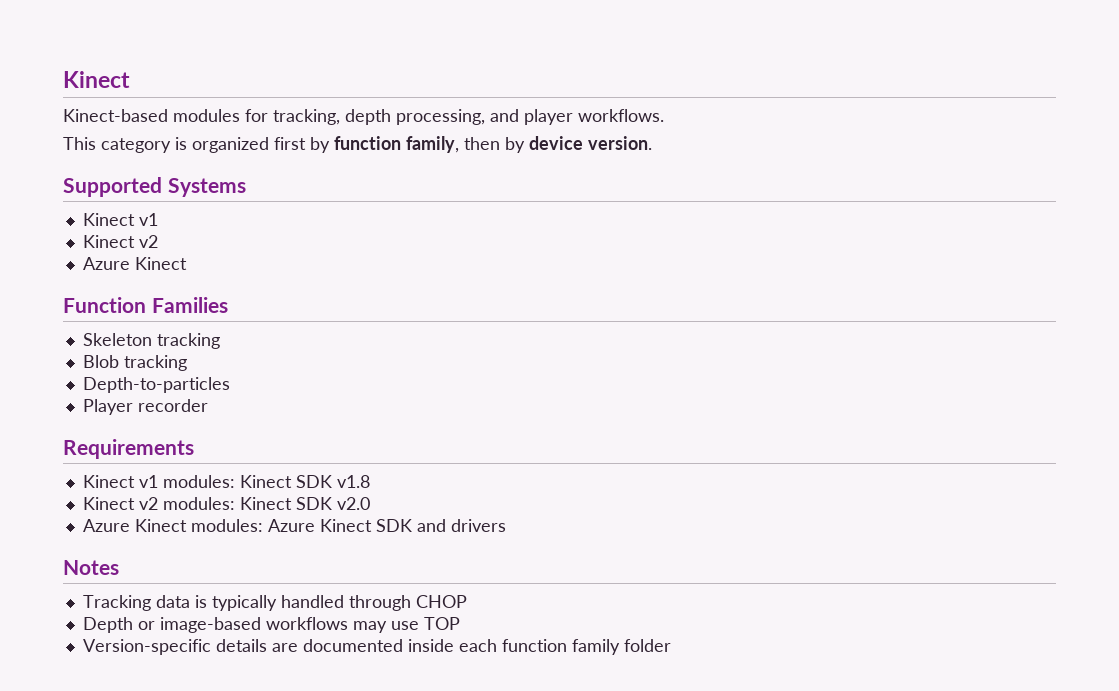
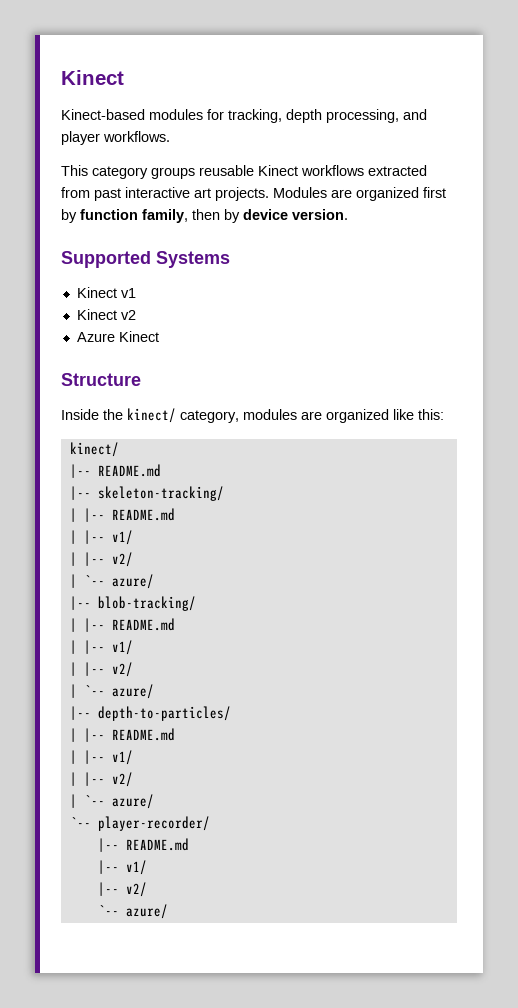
[175,137,187,150] is -> [151,165,427,179] [61,187,352,201] groups reusable Kinect workflows extracted from past interactive art projects. Modules are
[63,297,228,313] [82,333,220,349] [82,355,187,371] [82,377,230,393] [82,399,208,415] [63,439,194,459] [82,475,370,488] [82,497,370,510] [82,519,506,532] [63,560,119,575] [82,595,467,611] [82,617,460,633] [82,639,671,655] Function Families // Skeleton tracking // Blob tracking // Depth-to-particles // Player recorder // Requirements // Kinect v1 modules: Kinect SDK v1.8 // Kinect v2 modules: Kinect SDK v2.0 // Azure Kinect modules: Azure Kinect SDK and drivers // Notes // Tracking data is typically handled through CHOP // Depth or image-based workflows may use TOP // Version-specific details are documented inside each function family folder -> [61,373,141,386] [61,408,444,423] [69,442,119,457] [69,464,161,478] [69,486,224,501] [69,508,175,522] [69,530,133,545] [69,552,133,567] [69,574,154,589] [69,596,196,611] [69,618,175,632] [69,640,133,655] [69,662,133,677] [69,684,154,699] [69,706,231,721] [69,728,175,742] [69,750,133,765] [69,772,133,787] [69,794,154,809] [69,816,210,831] [97,838,189,852] [97,860,147,875] [97,882,147,897] [97,904,168,919] Structure // Inside the kinect/ category, modules are organized like this: // kinect/ // |-- README.md // |-- skeleton-tracking/ // | |-- README.md // | |-- v1/ // | |-- v2/ // | `-- azure/ // |-- blob-tracking/ // | |-- README.md // | |-- v1/ // | |-- v2/ // | `-- azure/ // |-- depth-to-particles/ // | |-- README.md // | |-- v1/ // | |-- v2/ // | `-- azure/ // `-- player-recorder/ // |-- README.md // |-- v1/ // |-- v2/ // `-- azure/

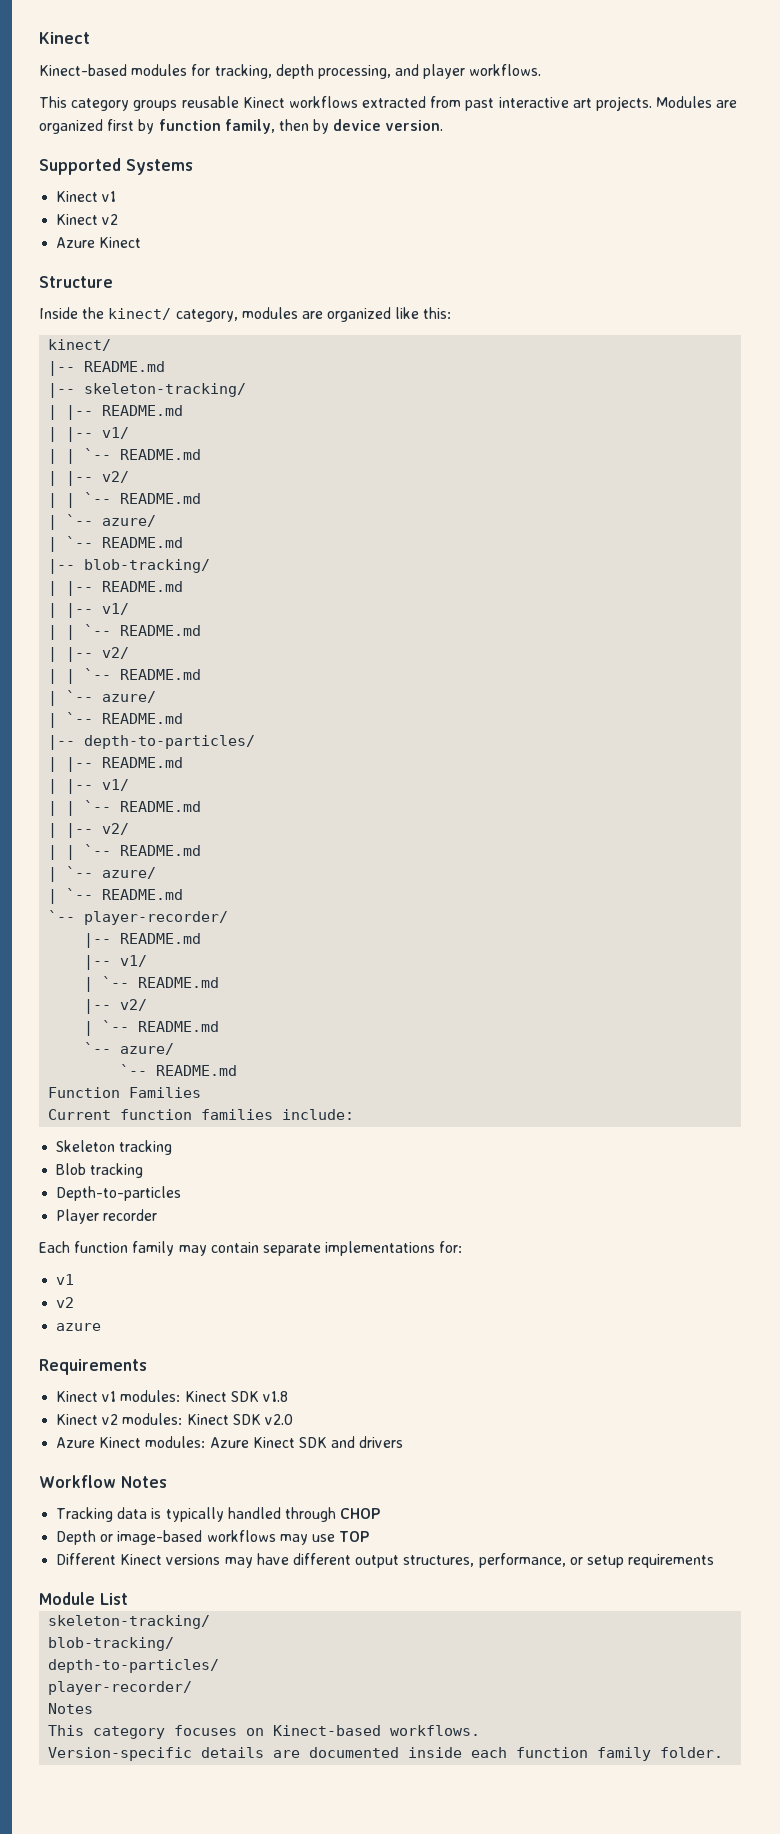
[69,552,133,567] [69,574,154,589] // | |-- v2/ // | `-- azure/ -> [48,448,202,464] [48,471,130,486] [48,492,202,508] [48,514,157,530] [48,536,184,552] // | | `-- README.md // | |-- v2/ // | | `-- README.md // | `-- azure/ // | `-- README.md
[69,662,133,677] [69,684,154,699] // | |-- v2/ // | `-- azure/ -> [48,624,202,640] [48,647,130,662] [48,668,202,684] [48,690,157,706] [48,712,184,728] // | | `-- README.md // | |-- v2/ // | | `-- README.md // | `-- azure/ // | `-- README.md
[69,772,133,787] [69,794,154,809] // | |-- v2/ // | `-- azure/ -> [48,800,202,816] [48,823,130,838] [48,844,202,860] [48,866,157,882] [48,888,184,904] // | | `-- README.md // | |-- v2/ // | | `-- README.md // | `-- azure/ // | `-- README.md
[97,882,147,897] [97,904,168,919] // |-- v2/ // `-- azure/ -> [84,976,220,992] [84,999,148,1014] [84,1020,220,1036] [84,1042,175,1055] [120,1064,238,1076] [48,1087,202,1098] [48,1109,355,1120] [56,1140,173,1155] [56,1163,144,1178] [56,1186,182,1201] [56,1209,158,1224] [39,1241,463,1256] [56,1274,75,1285] [56,1297,75,1308] [56,1323,102,1331] [39,1359,147,1375] [56,1390,288,1402] [56,1413,293,1425] [56,1436,404,1448] [39,1475,167,1488] [56,1507,381,1522] [56,1530,370,1545] [56,1553,715,1568] [39,1592,128,1605] [48,1615,211,1629] [48,1637,175,1651] [48,1659,220,1673] [48,1681,193,1695] [48,1703,94,1714] [48,1725,481,1739] [48,1747,724,1761] // | `-- README.md // |-- v2/ // | `-- README.md // `-- azure/ // `-- README.md // Function Families // Current function families include: // Skeleton tracking // Blob tracking // Depth-to-particles // Player recorder // Each function family may contain separate implementations for: // v1 // v2 // azure // Requirements // Kinect v1 modules: Kinect SDK v1.8 // Kinect v2 modules: Kinect SDK v2.0 // Azure Kinect modules: Azure Kinect SDK and drivers // Workflow Notes // Tracking data is typically handled through CHOP // Depth or image-based workflows may use TOP // Different Kinect versions may have different output structures, performance, or setup requirements // Module List // skeleton-tracking/ // blob-tracking/ // depth-to-particles/ // player-recorder/ // Notes // This category focuses on Kinect-based workflows. // Version-specific details are documented inside each function family folder.

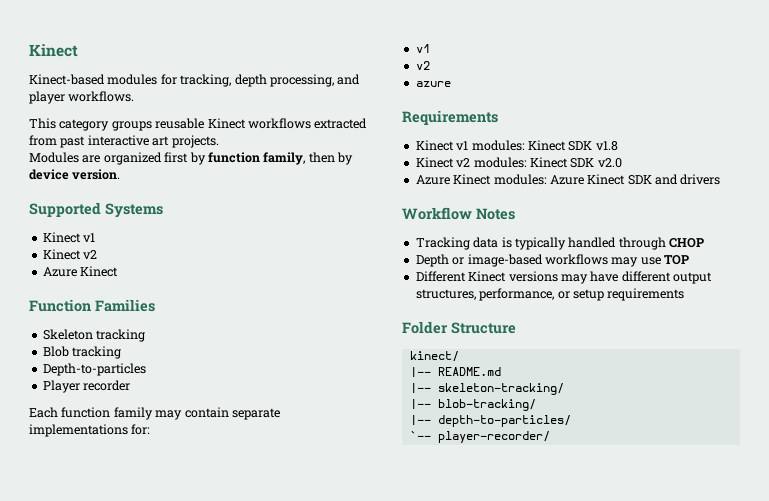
(653, 103) none -> (219, 141) //
[39,276,113,288] [39,307,452,322] [48,339,112,351] [48,361,166,376] [48,383,247,398] [48,405,184,420] [48,427,130,442] [48,448,202,464] [48,471,130,486] [48,492,202,508] [48,514,157,530] [48,536,184,552] [48,559,211,574] [48,581,184,596] [48,603,130,618] [48,624,202,640] [48,647,130,662] [48,668,202,684] [48,690,157,706] [48,712,184,728] [48,735,256,750] [48,757,184,772] [48,779,130,794] [48,800,202,816] [48,823,130,838] [48,844,202,860] [48,866,157,882] [48,888,184,904] [48,910,229,925] [84,933,202,948] [84,955,148,970] [84,976,220,992] [84,999,148,1014] [84,1020,220,1036] [84,1042,175,1055] [120,1064,238,1076] [48,1087,202,1098] [48,1109,355,1120] Structure // Inside the kinect/ category, modules are organized like this: // kinect/ // |-- README.md // |-- skeleton-tracking/ // | |-- README.md // | |-- v1/ // | | `-- README.md // | |-- v2/ // | | `-- README.md // | `-- azure/ // | `-- README.md // |-- blob-tracking/ // | |-- README.md // | |-- v1/ // | | `-- README.md // | |-- v2/ // | | `-- README.md // | `-- azure/ // | `-- README.md // |-- depth-to-particles/ // | |-- README.md // | |-- v1/ // | | `-- README.md // | |-- v2/ // | | `-- README.md // | `-- azure/ // | `-- README.md // `-- player-recorder/ // |-- README.md // |-- v1/ // | `-- README.md // |-- v2/ // | `-- README.md // `-- azure/ // `-- README.md // Function Families // Current function families include: -> [29,299,155,312] Function Families
[39,1592,128,1605] [48,1615,211,1629] [48,1637,175,1651] [48,1659,220,1673] [48,1681,193,1695] [48,1703,94,1714] [48,1725,481,1739] [48,1747,724,1761] Module List // skeleton-tracking/ // blob-tracking/ // depth-to-particles/ // player-recorder/ // Notes // This category focuses on Kinect-based workflows. // Version-specific details are documented inside each function family folder. -> [402,321,516,334] [409,351,459,362] [409,367,501,378] [409,383,564,395] [409,399,536,411] [409,415,571,427] [409,431,550,443] Folder Structure // kinect/ // |-- README.md // |-- skeleton-tracking/ // |-- blob-tracking/ // |-- depth-to-particles/ // `-- player-recorder/

